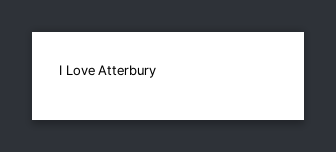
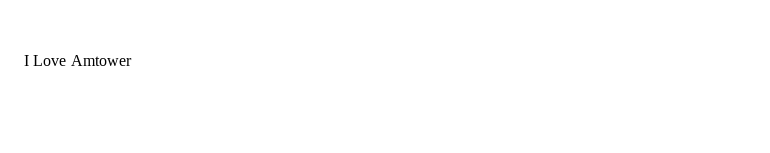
[98,65,157,78] Atterbury -> [70,55,132,66] Amtower

